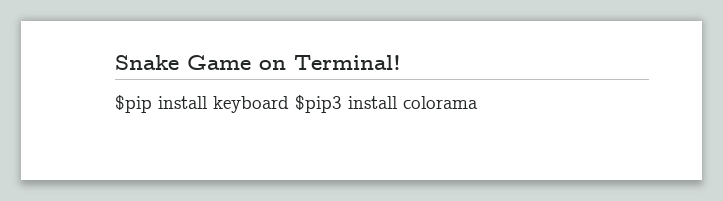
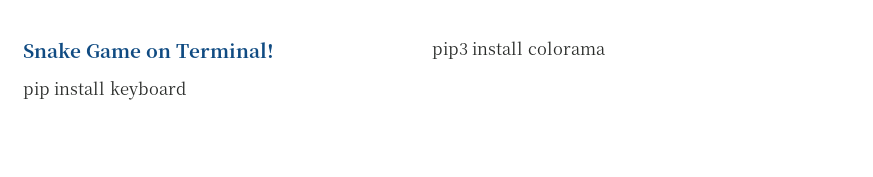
[115,95,152,113] $pip -> [23,82,50,99] pip
[295,95,342,113] $pip3 -> [432,42,468,59] // pip3

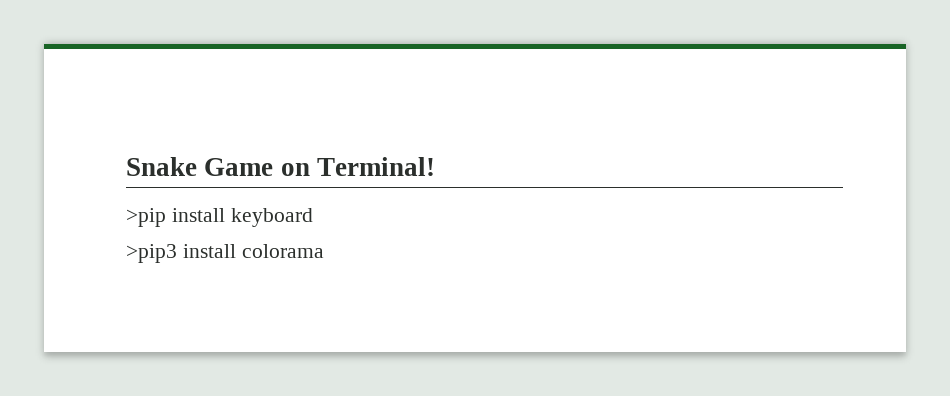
[23,82,50,99] pip -> [126,208,166,227] >pip
[432,42,468,59] pip3 -> [126,244,177,263] >pip3

